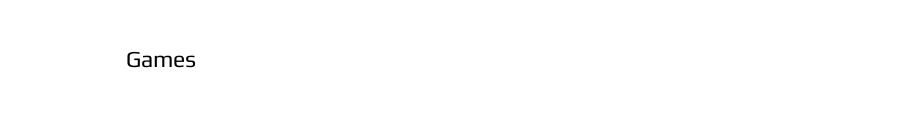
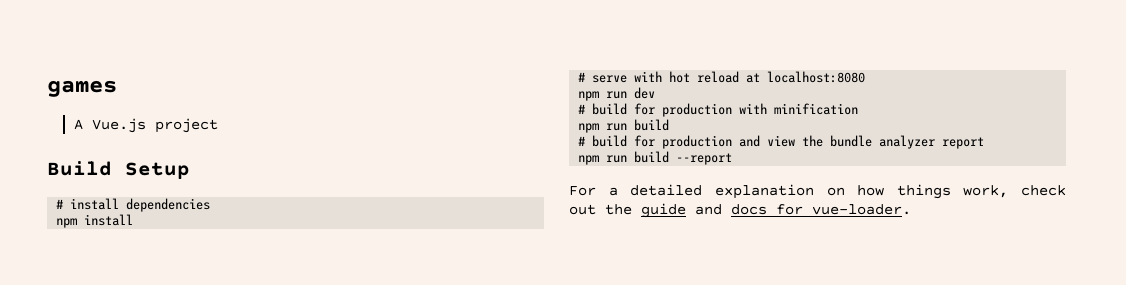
[126,51,196,68] Games -> [47,80,117,97] [73,118,218,133] [47,161,190,179] [56,198,211,212] [56,214,134,228] [578,71,866,83] [578,87,656,101] [578,103,859,117] [578,119,670,133] [578,135,985,149] [578,151,733,165] [569,184,1066,199] [569,203,911,218] games // A Vue.js project // Build Setup // # install dependencies // npm install // # serve with hot reload at localhost:8080 // npm run dev // # build for production with minification // npm run build // # build for production and view the bundle analyzer report // npm run build --report // For a detailed explanation on how things work, check out the guide and docs for vue-loader.

